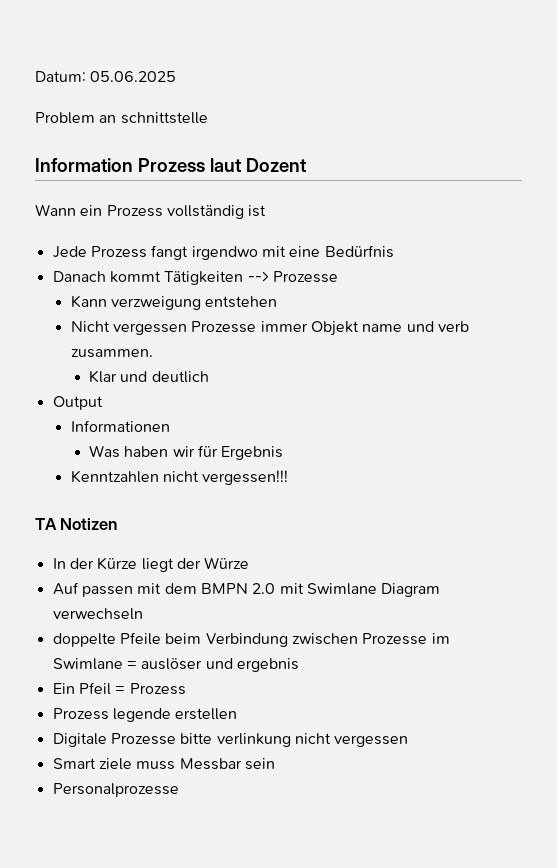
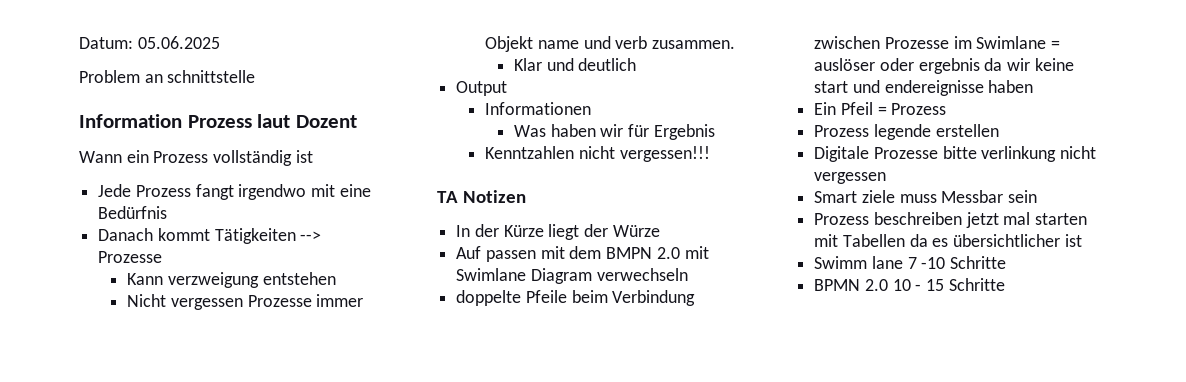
[205,658,299,672] und ergebnis -> [879,58,1074,74] [814,80,1034,96] oder ergebnis da wir keine start und endereignisse haben
[52,783,179,797] Personalprozesse -> [814,212,1088,228] [814,234,1082,247] [814,256,1007,269] [814,278,1005,291] Prozess beschreiben jetzt mal starten mit Tabellen da es übersichtlicher ist // Swimm lane 7 -10 Schritte // BPMN 2.0 10 - 15 Schritte

